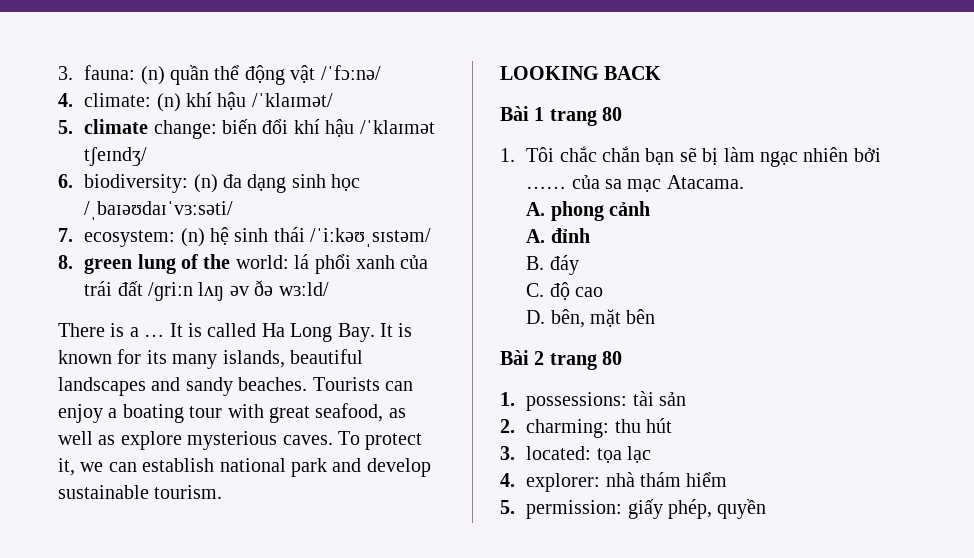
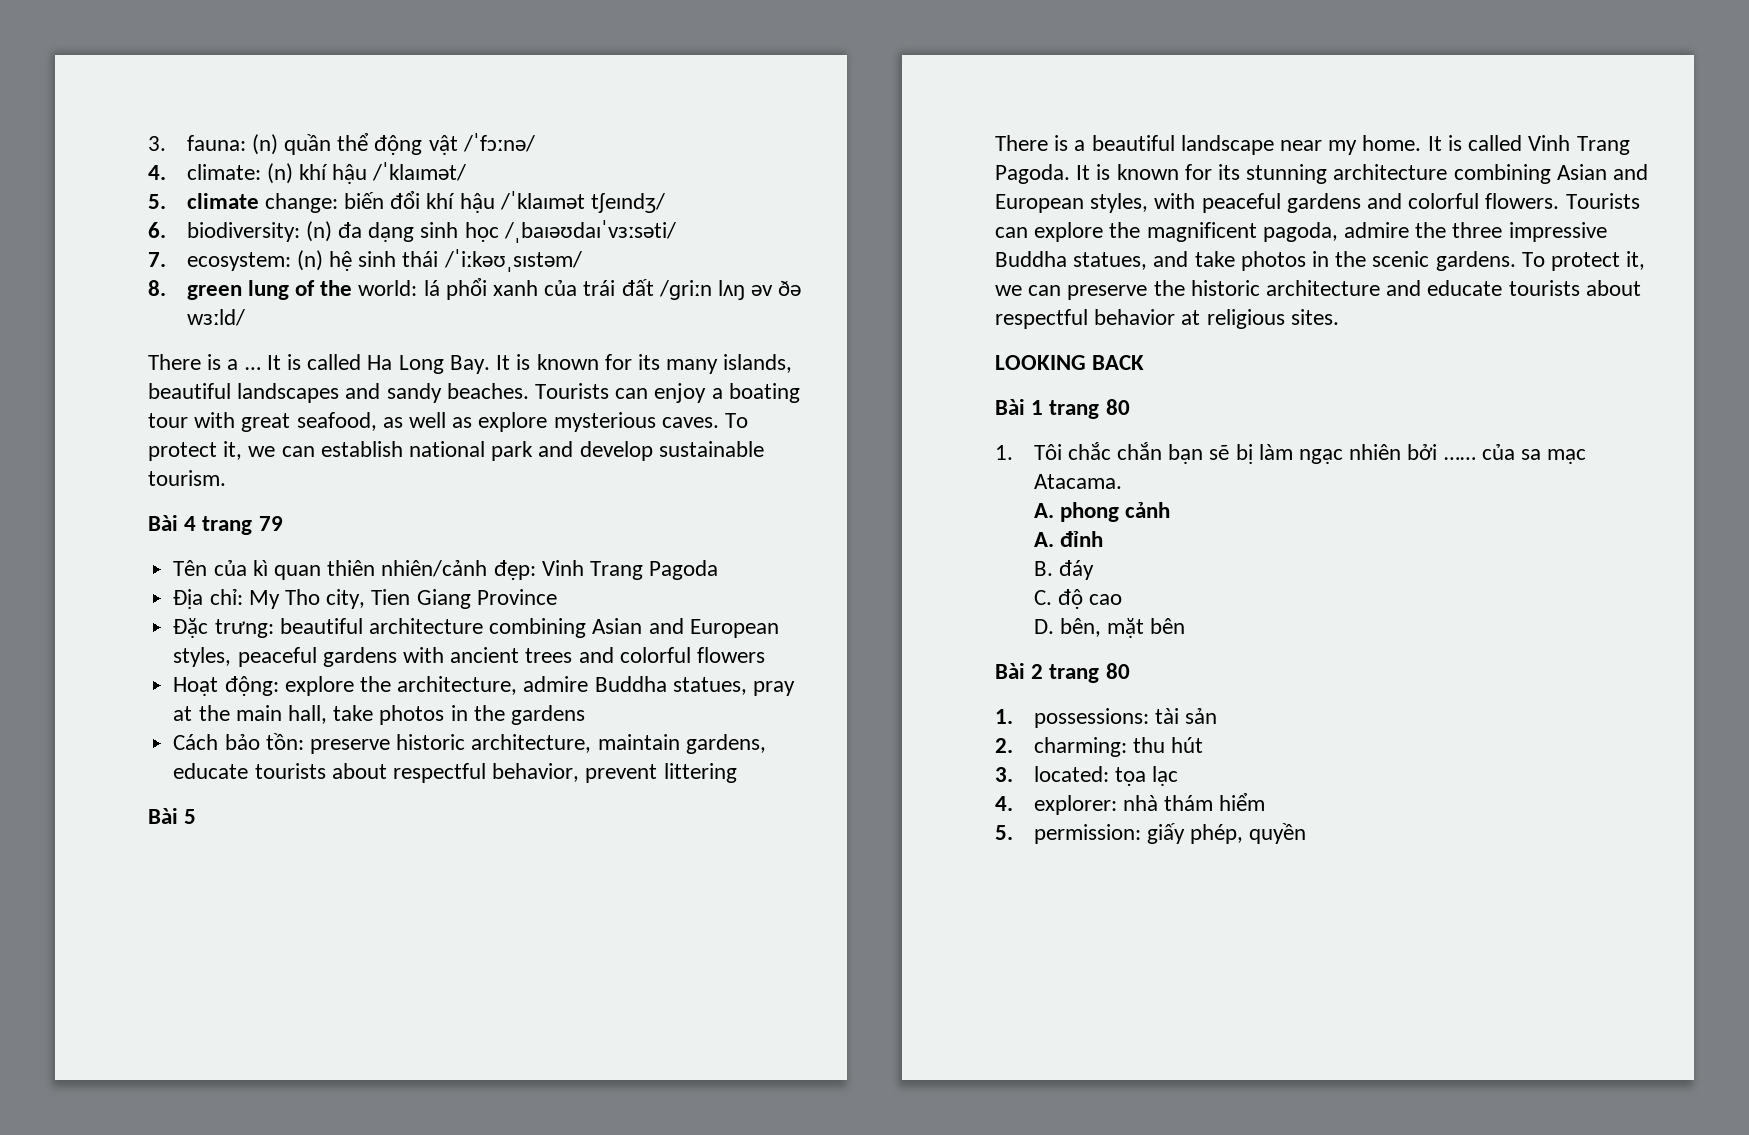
(223, 492) none -> [148,515,283,535] [173,560,719,580] [173,589,557,609] [173,618,779,638] [173,647,765,667] [173,676,795,696] [173,705,585,725] [173,733,766,754] [173,763,737,783] [148,808,197,824] [995,135,1630,155] [995,164,1649,184] [995,193,1640,213] [995,222,1607,242] [995,251,1646,271] [995,280,1641,300] [995,309,1339,329] // Bài 4 trang 79 // Tên của kì quan thiên nhiên/cảnh đẹp: Vinh Trang Pagoda // Địa chỉ: My Tho city, Tien Giang Province // Đặc trưng: beautiful architecture combining Asian and European styles, peaceful gardens with ancient trees and colorful flowers // Hoạt động: explore the architecture, admire Buddha statues, pray at the main hall, take photos in the gardens // Cách bảo tồn: preserve historic architecture, maintain gardens, educate tourists about respectful behavior, prevent littering // Bài 5 // There is a beautiful landscape near my home. It is called Vinh Trang Pagoda. It is known for its stunning architecture combining Asian and European styles, with peaceful gardens and colorful flowers. Tourists can explore the magnificent pagoda, admire the three impressive Buddha statues, and take photos in the scenic gardens. To protect it, we can preserve the historic architecture and educate tourists about respectful behavior at religious sites.

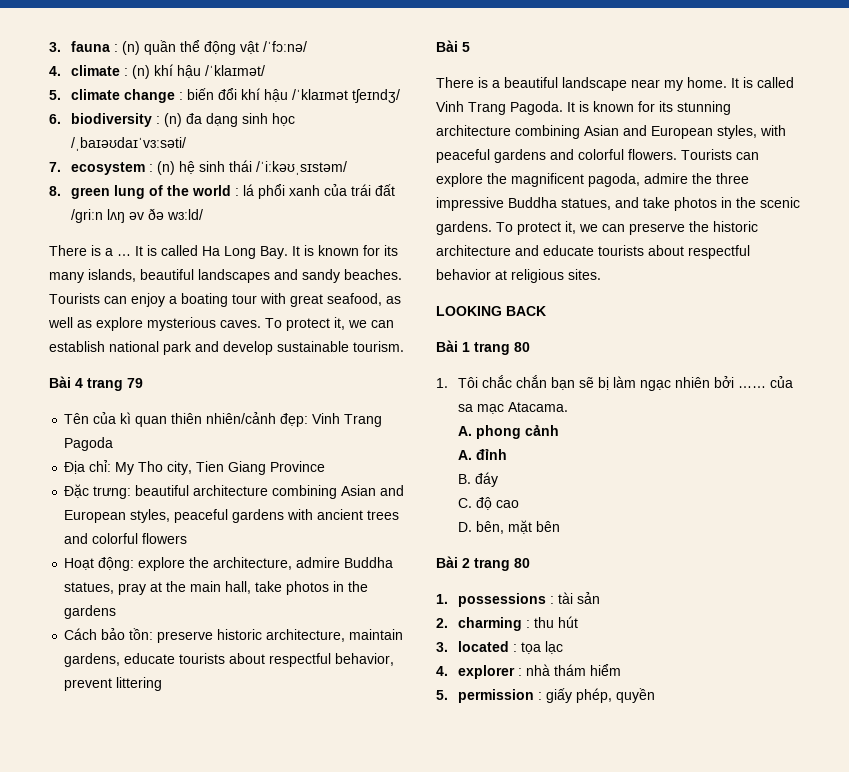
[148,135,246,151] 3. fauna: -> [49,41,119,52] 3. fauna :
[186,164,261,180] climate: -> [71,65,129,76] climate :
[264,193,338,213] change: -> [124,89,184,103] change :
[186,222,300,242] biodiversity: -> [71,113,161,127] biodiversity :
[186,252,291,271] ecosystem: -> [71,162,154,175] ecosystem :
[358,280,418,296] world: -> [192,185,240,196] world :
[1033,708,1149,728] possessions: -> [458,593,555,607] possessions :
[1033,737,1127,757] charming: -> [458,617,531,631] charming :
[1033,766,1109,782] located: -> [458,641,518,652] located :
[1033,795,1117,815] explorer: -> [458,665,523,679] explorer :
[1033,824,1141,844] permission: -> [458,689,543,703] permission :

